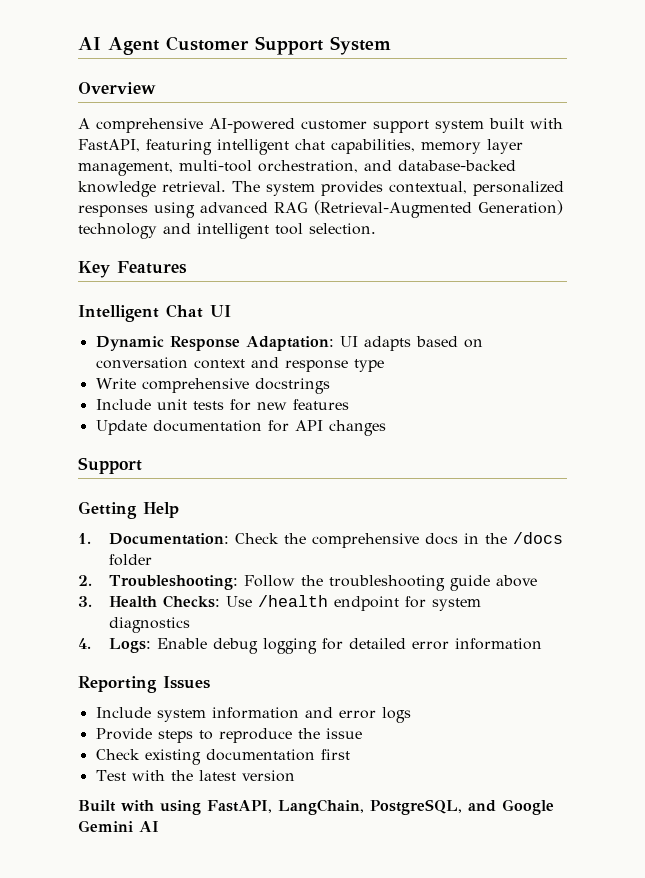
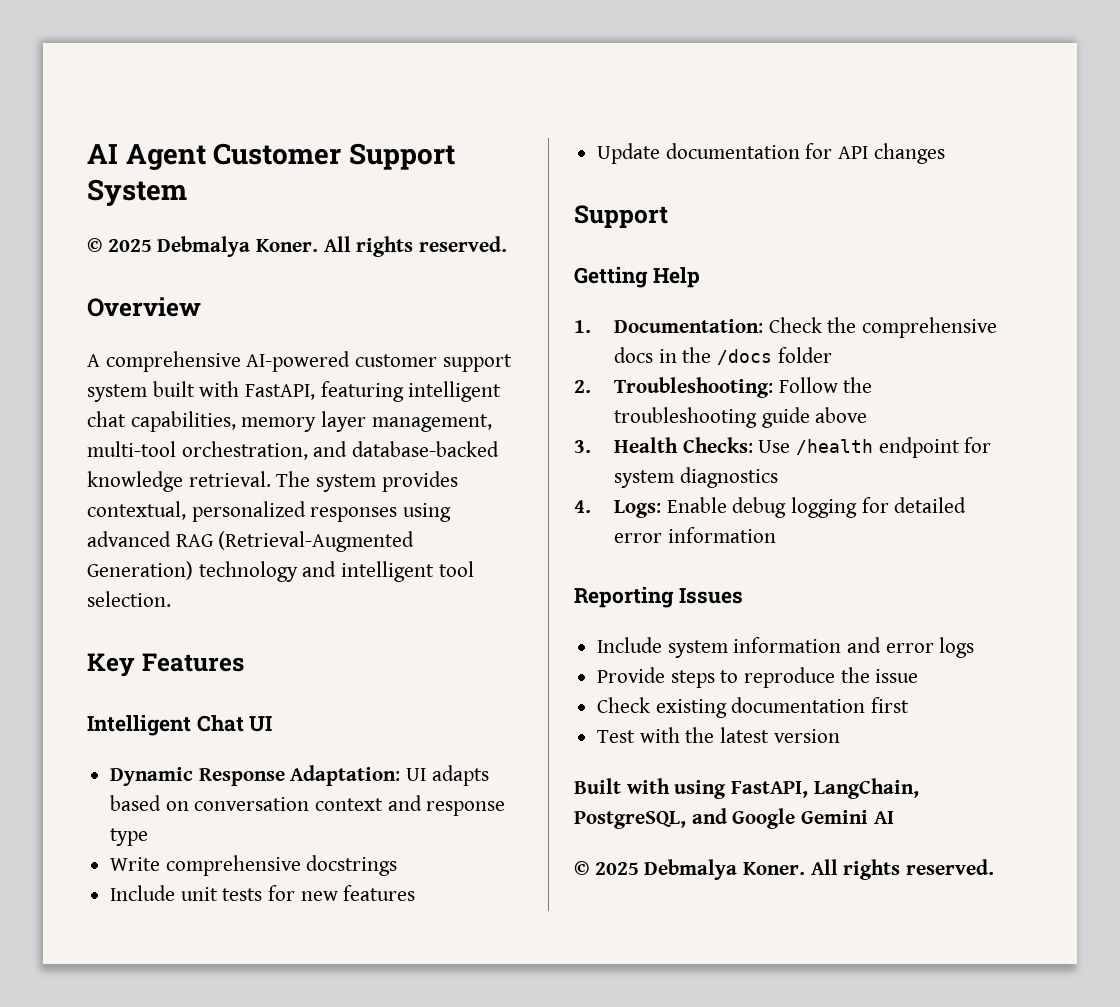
(391, 45) none -> [87,236,508,257] // © 2025 Debmalya Koner. All rights reserved.
(159, 826) none -> [574,859,995,880] // © 2025 Debmalya Koner. All rights reserved.

